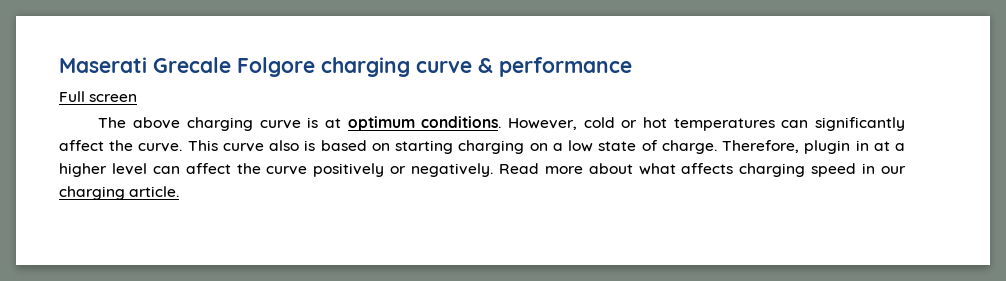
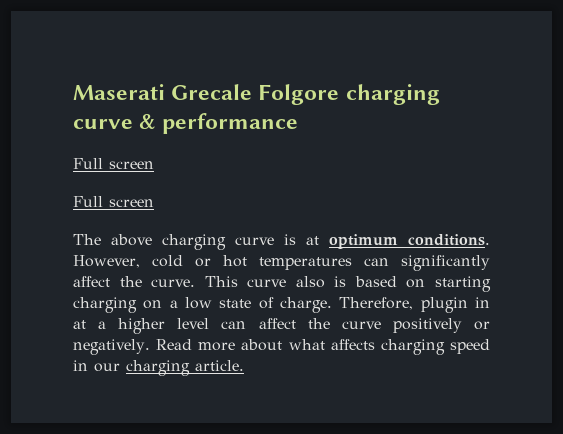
(138, 98) none -> [73,196,154,207] // Full screen

